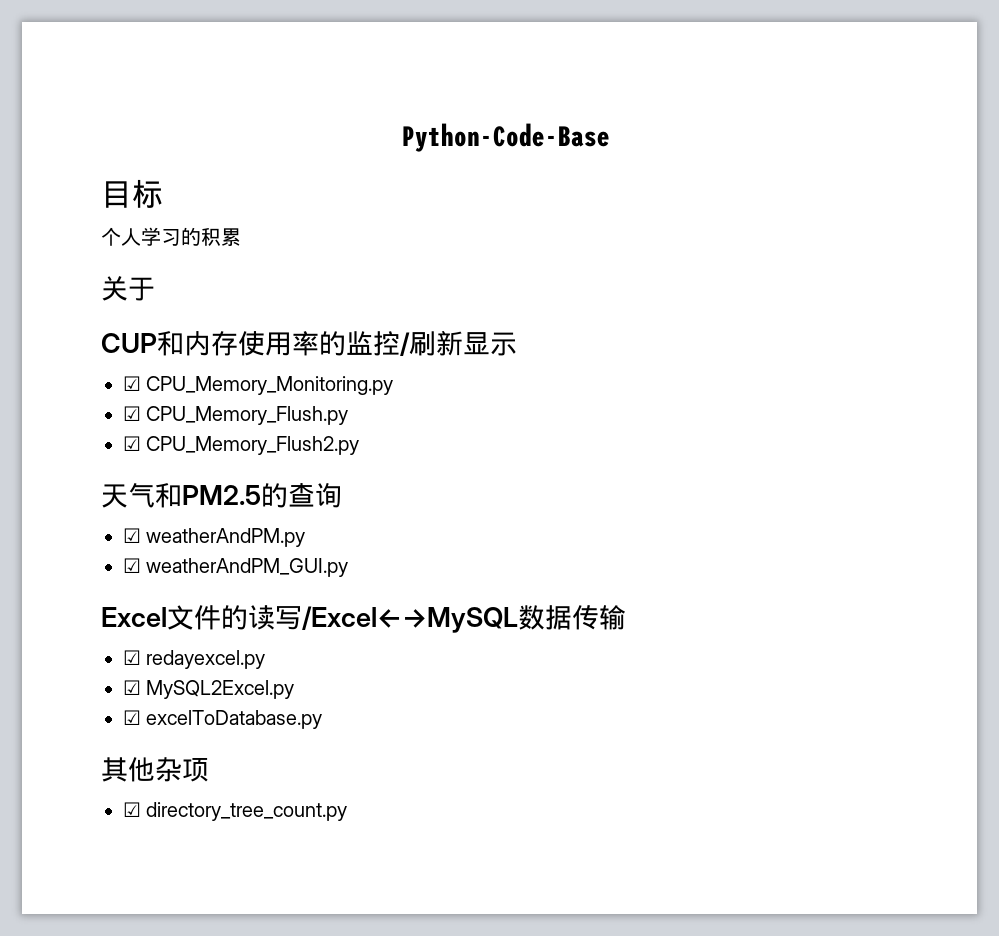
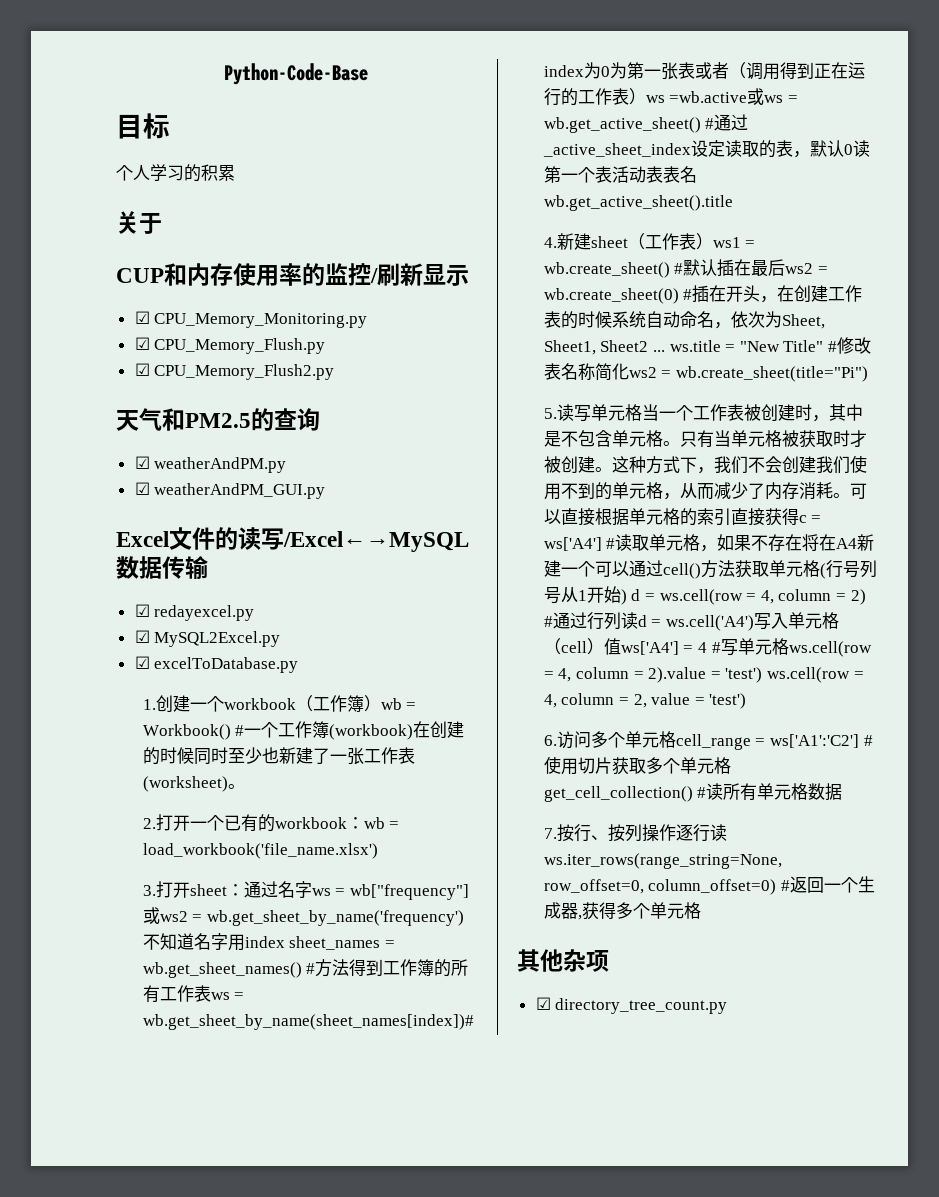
(323, 719) none -> [142,695,417,713] [142,721,465,740] [142,747,415,765] [142,776,245,792] [142,814,400,832] [142,843,378,859] [142,881,470,900] [142,907,465,926] [142,933,396,951] [142,959,469,978] [142,985,245,1003] [142,1014,474,1030] [543,62,865,80] [543,88,799,106] [543,114,749,133] [542,140,870,158] [543,166,697,183] [543,195,733,211] [543,233,756,250] [543,259,829,278] [543,285,863,304] [543,311,825,329] [543,337,871,355] [543,363,869,382] [543,404,863,422] [543,430,867,448] [543,455,867,474] [543,482,867,500] [543,508,822,526] [543,534,875,552] [543,560,877,579] [543,586,866,605] [543,612,840,631] [543,638,872,657] [543,667,864,683] [543,693,747,709] [543,731,873,750] [543,756,731,775] [543,783,843,802] [543,824,727,842] [543,853,782,869] [543,876,876,895] [543,902,701,920] // 1.创建一个workbook（工作簿）wb = Workbook() #一个工作簿(workbook)在创建的时候同时至少也新建了一张工作表(worksheet)。 // 2.打开一个已有的workbook：wb = load_workbook('file_name.xlsx') // 3.打开sheet：通过名字ws = wb["frequency"]或ws2 = wb.get_sheet_by_name('frequency')不知道名字用index sheet_names = wb.get_sheet_names() #方法得到工作簿的所有工作表ws = wb.get_sheet_by_name(sheet_names[index])# index为0为第一张表或者（调用得到正在运行的工作表）ws =wb.active或ws = wb.get_active_sheet() #通过_active_sheet_index设定读取的表，默认0读第一个表活动表表名wb.get_active_sheet().title // 4.新建sheet（工作表）ws1 = wb.create_sheet() #默认插在最后ws2 = wb.create_sheet(0) #插在开头，在创建工作表的时候系统自动命名，依次为Sheet, Sheet1, Sheet2 ... ws.title = "New Title" #修改表名称简化ws2 = wb.create_sheet(title="Pi") // 5.读写单元格当一个工作表被创建时，其中是不包含单元格。只有当单元格被获取时才被创建。这种方式下，我们不会创建我们使用不到的单元格，从而减少了内存消耗。可以直接根据单元格的索引直接获得c = ws['A4'] #读取单元格，如果不存在将在A4新建一个可以通过cell()方法获取单元格(行号列号从1开始) d = ws.cell(row = 4, column = 2) #通过行列读d = ws.cell('A4')写入单元格（cell）值ws['A4'] = 4 #写单元格ws.cell(row = 4, column = 2).value = 'test') ws.cell(row = 4, column = 2, value = 'test') // 6.访问多个单元格cell_range = ws['A1':'C2'] #使用切片获取多个单元格get_cell_collection() #读所有单元格数据 // 7.按行、按列操作逐行读ws.iter_rows(range_string=None, row_offset=0, column_offset=0) #返回一个生成器,获得多个单元格

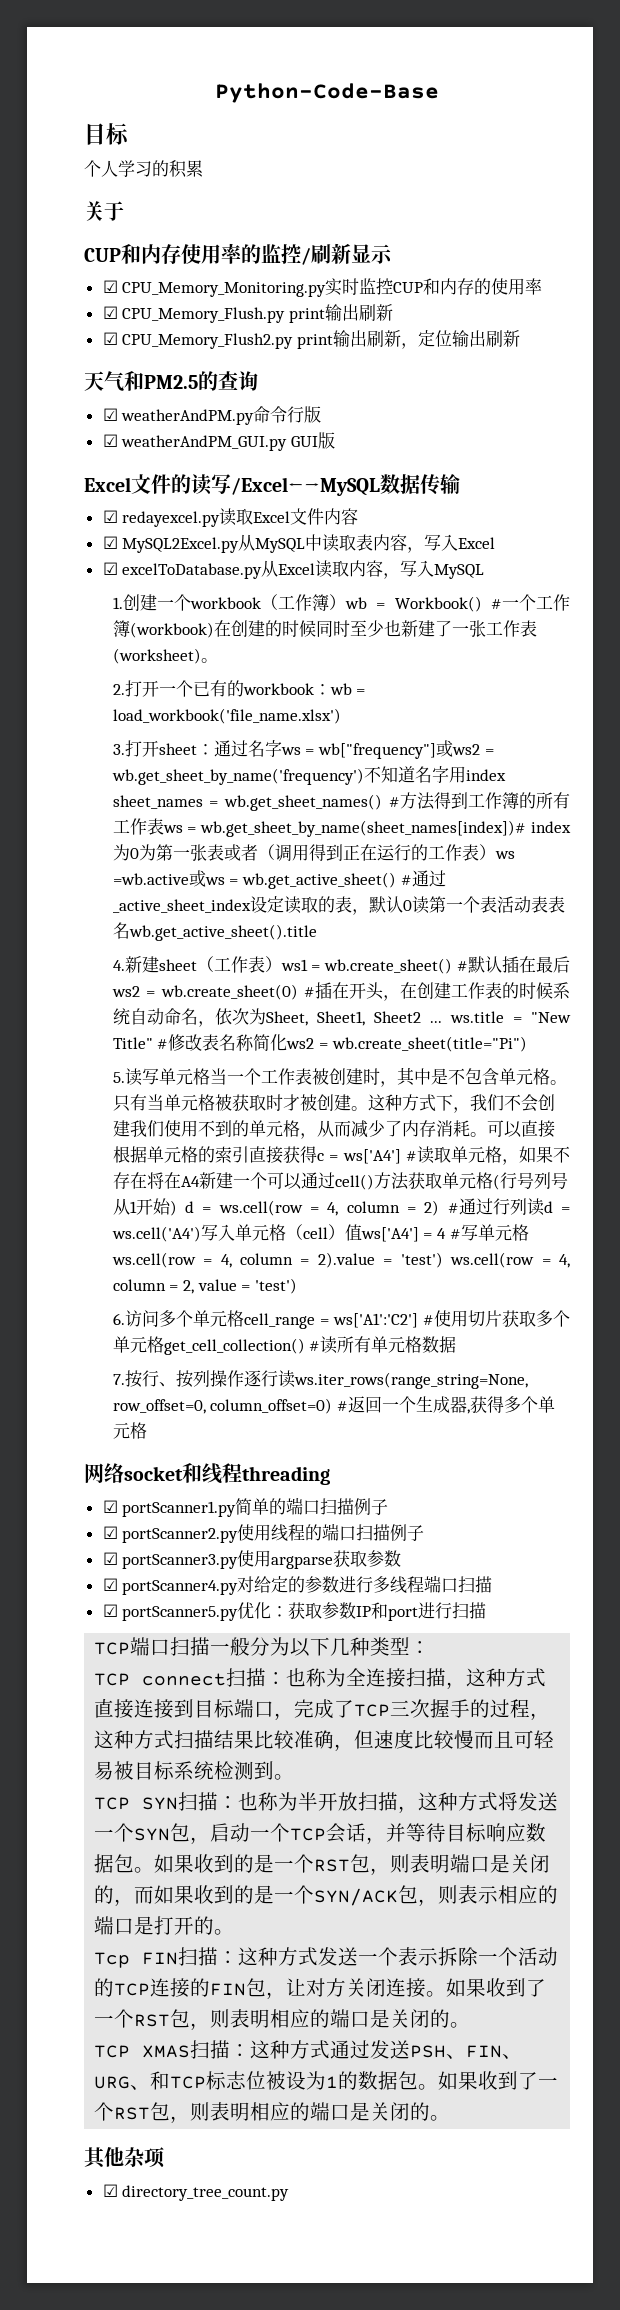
(368, 320) none -> [325,278,543,296] 实时监控CUP和内存的使用率
(326, 346) none -> [288,304,393,323] print输出刷新
(335, 372) none -> [296,330,520,349] print输出刷新，定位输出刷新
(287, 465) none -> [253,406,322,423] 命令行版
(326, 491) none -> [290,432,335,449] GUI版
[134,630,281,647] [134,656,299,673] // ☑ MySQL2Excel.py // ☑ excelToDatabase.py -> [219,508,359,526] [102,534,496,553] [102,560,485,579] 读取Excel文件内容 // ☑ MySQL2Excel.py从MySQL中读取表内容，写入Excel // ☑ excelToDatabase.py从Excel读取内容，写入MySQL
(701, 910) none -> [84,1463,330,1485] [102,1497,389,1517] [102,1523,425,1543] [102,1550,402,1569] [102,1575,493,1595] [102,1602,487,1621] [94,1637,431,1657] [94,1668,547,1689] [94,1698,551,1720] [94,1730,555,1751] [94,1761,295,1780] [94,1792,559,1813] [94,1823,547,1844] [94,1854,551,1875] [94,1885,559,1906] [94,1916,235,1935] [94,1947,559,1968] [94,1978,547,1999] [94,2009,471,2030] [94,2040,523,2059] [94,2071,559,2090] [94,2102,451,2123] // 网络socket和线程threading // ☑ portScanner1.py简单的端口扫描例子 // ☑ portScanner2.py使用线程的端口扫描例子 // ☑ portScanner3.py使用argparse获取参数 // ☑ portScanner4.py对给定的参数进行多线程端口扫描 // ☑ portScanner5.py优化：获取参数IP和port进行扫描 // TCP端口扫描一般分为以下几种类型： // TCP connect扫描：也称为全连接扫描，这种方式直接连接到目标端口，完成了TCP三次握手的过程，这种方式扫描结果比较准确，但速度比较慢而且可轻易被目标系统检测到。 // TCP SYN扫描：也称为半开放扫描，这种方式将发送一个SYN包，启动一个TCP会话，并等待目标响应数据包。如果收到的是一个RST包，则表明端口是关闭的，而如果收到的是一个SYN/ACK包，则表示相应的端口是打开的。 // Tcp FIN扫描：这种方式发送一个表示拆除一个活动的TCP连接的FIN包，让对方关闭连接。如果收到了一个RST包，则表明相应的端口是关闭的。 // TCP XMAS扫描：这种方式通过发送PSH、FIN、URG、和TCP标志位被设为1的数据包。如果收到了一个RST包，则表明相应的端口是关闭的。

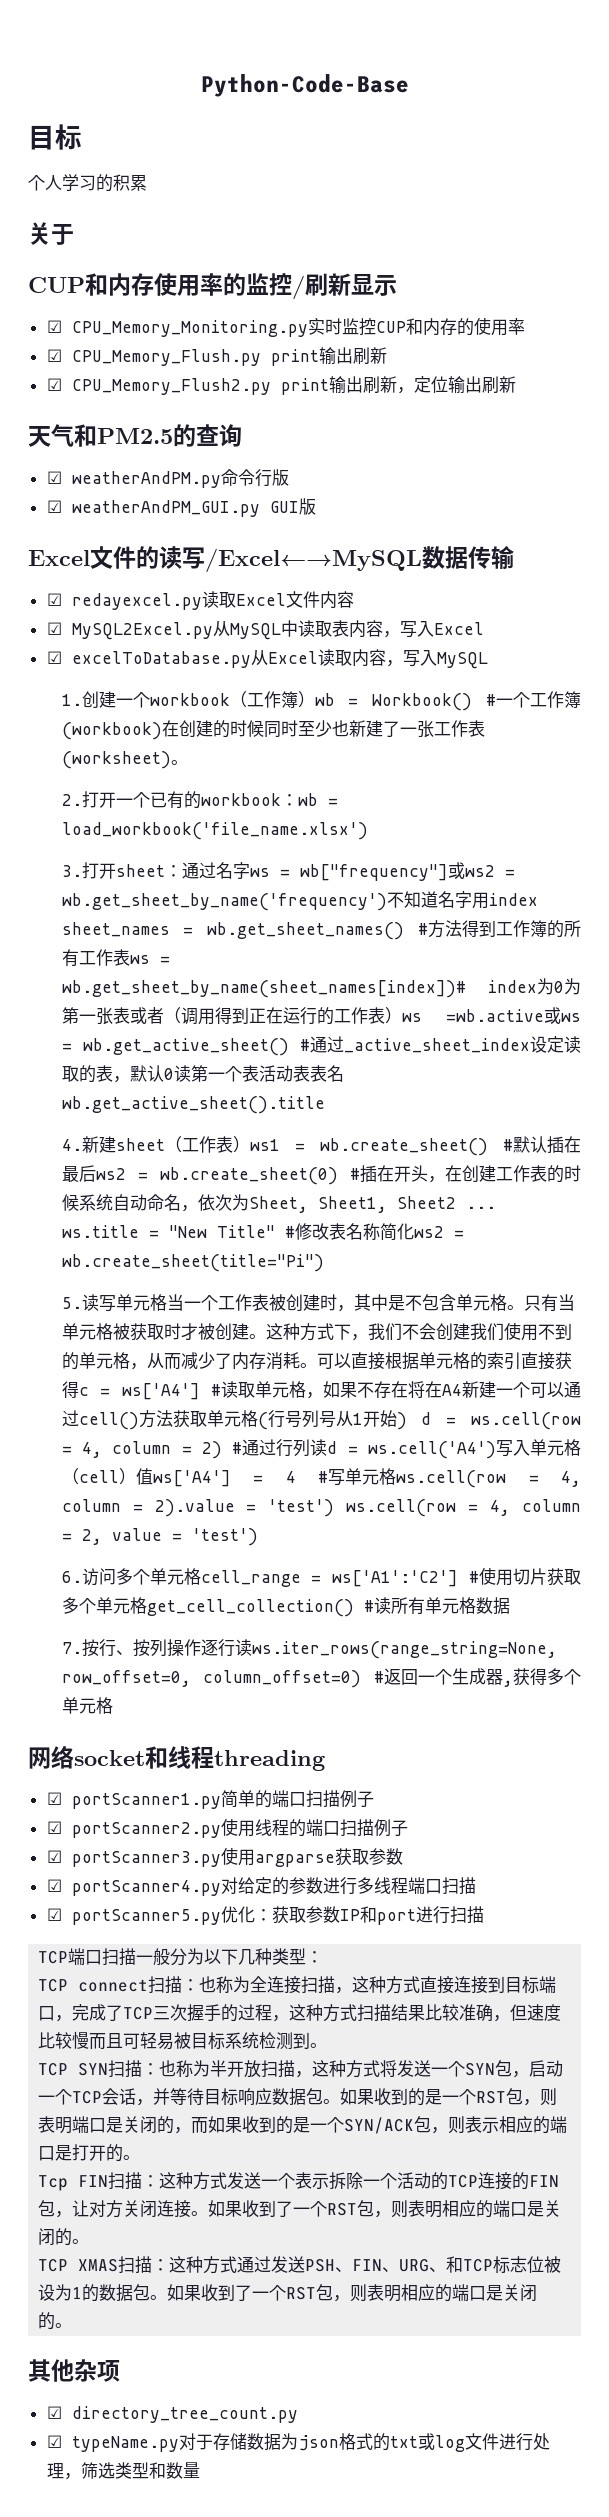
(290, 2193) none -> [46,2433,550,2452] [46,2462,200,2480] // ☑ typeName.py对于存储数据为json格式的txt或log文件进行处理，筛选类型和数量

